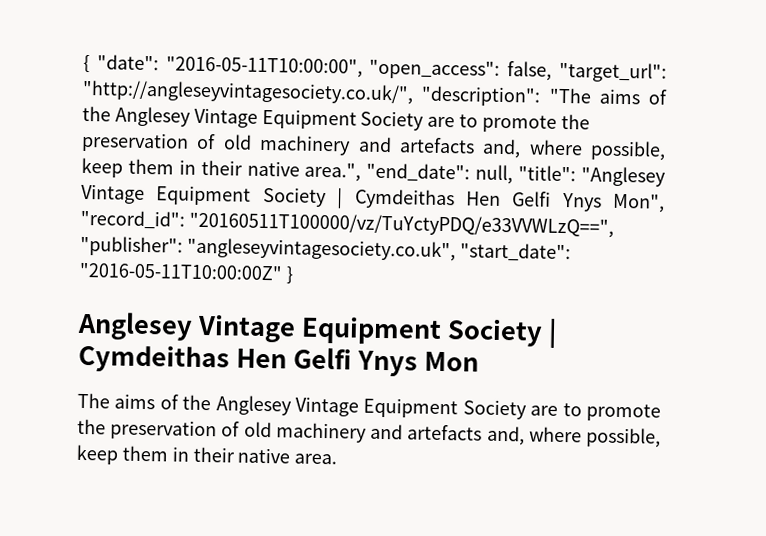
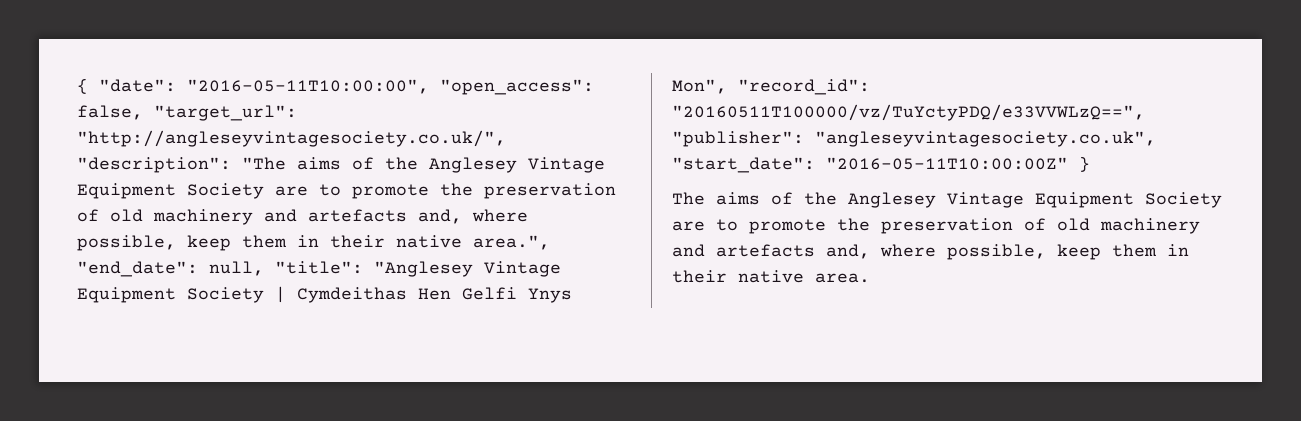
[77,311,558,348] [78,343,479,377] // Anglesey Vintage Equipment Society | Cymdeithas Hen Gelfi Ynys Mon -> (1090, 164) none

